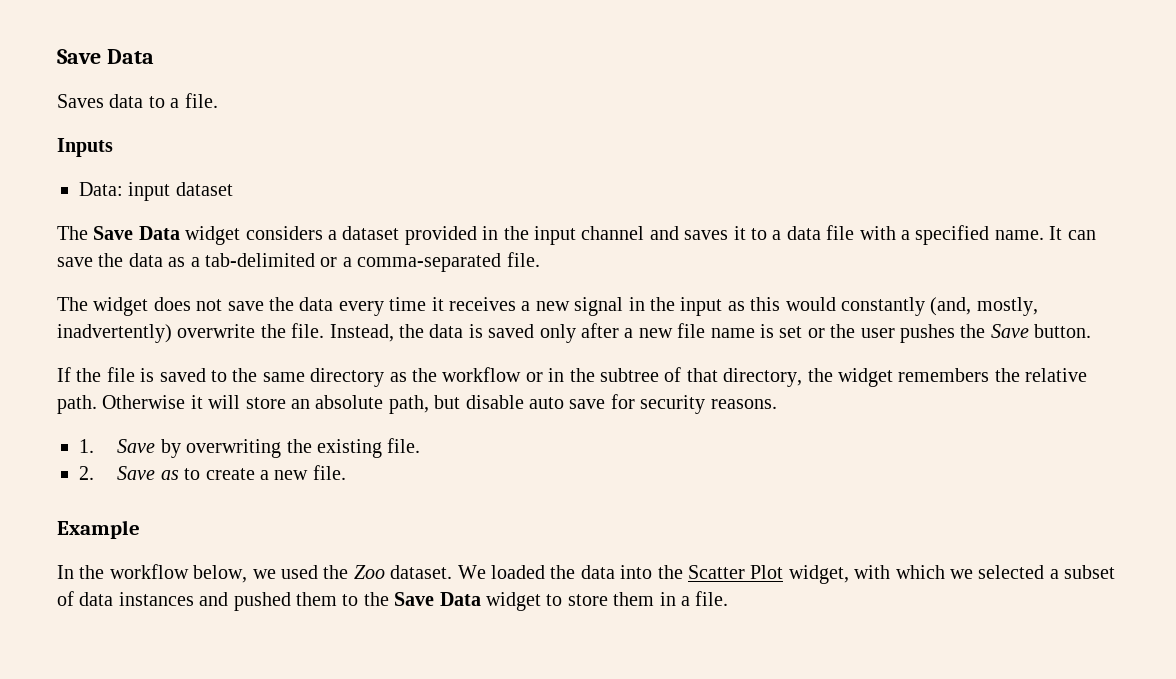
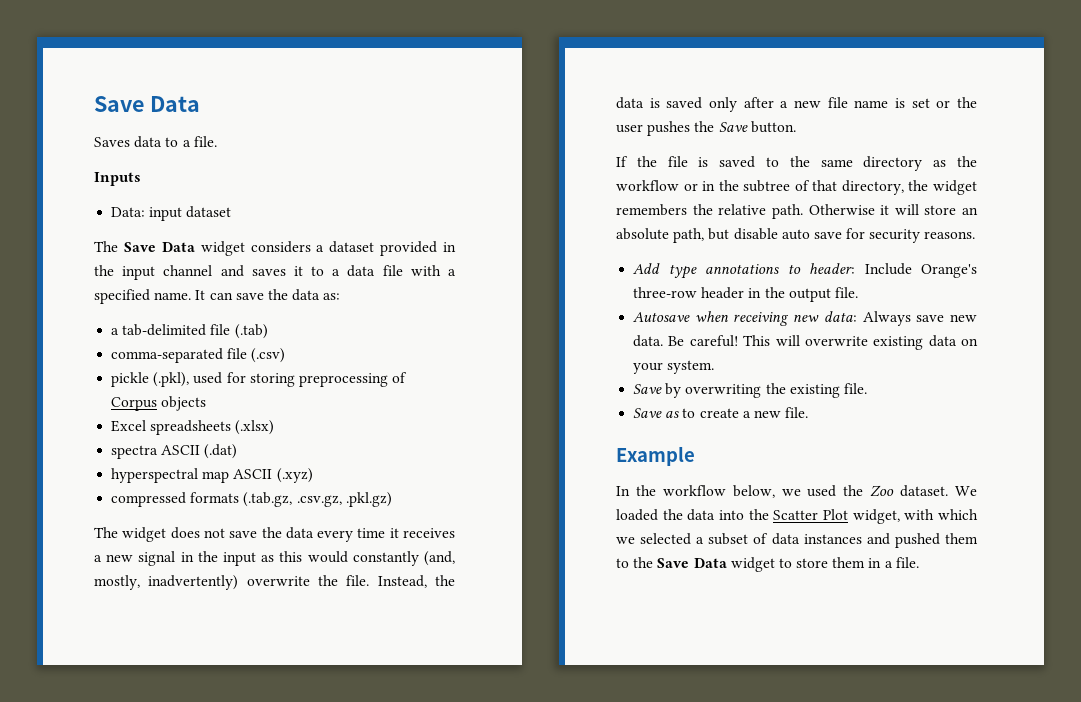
[168,257,186,267] as -> [323,293,341,300] as: //
[320,252,540,272] or a comma-separated file. -> [210,324,268,339] [111,348,286,363] [111,372,408,387] [111,396,207,411] [111,420,275,435] [111,444,238,459] [111,468,313,483] [111,492,392,507] file (.tab) // comma-separated file (.csv) // pickle (.pkl), used for storing preprocessing of Corpus objects // Excel spreadsheets (.xlsx) // spectra ASCII (.dat) // hyperspectral map ASCII (.xyz) // compressed formats (.tab.gz, .csv.gz, .pkl.gz)
[79,439,94,453] 1. -> [633,263,977,279] [633,287,858,302] [633,311,977,326] [633,335,978,350] [633,360,715,374] Add type annotations to header: Include Orange's three-row header in the output file. // Autosave when receiving new data: Always save new data. Be careful! This will overwrite existing data on your system. //
[79,466,94,480] 2. -> (867, 388) none

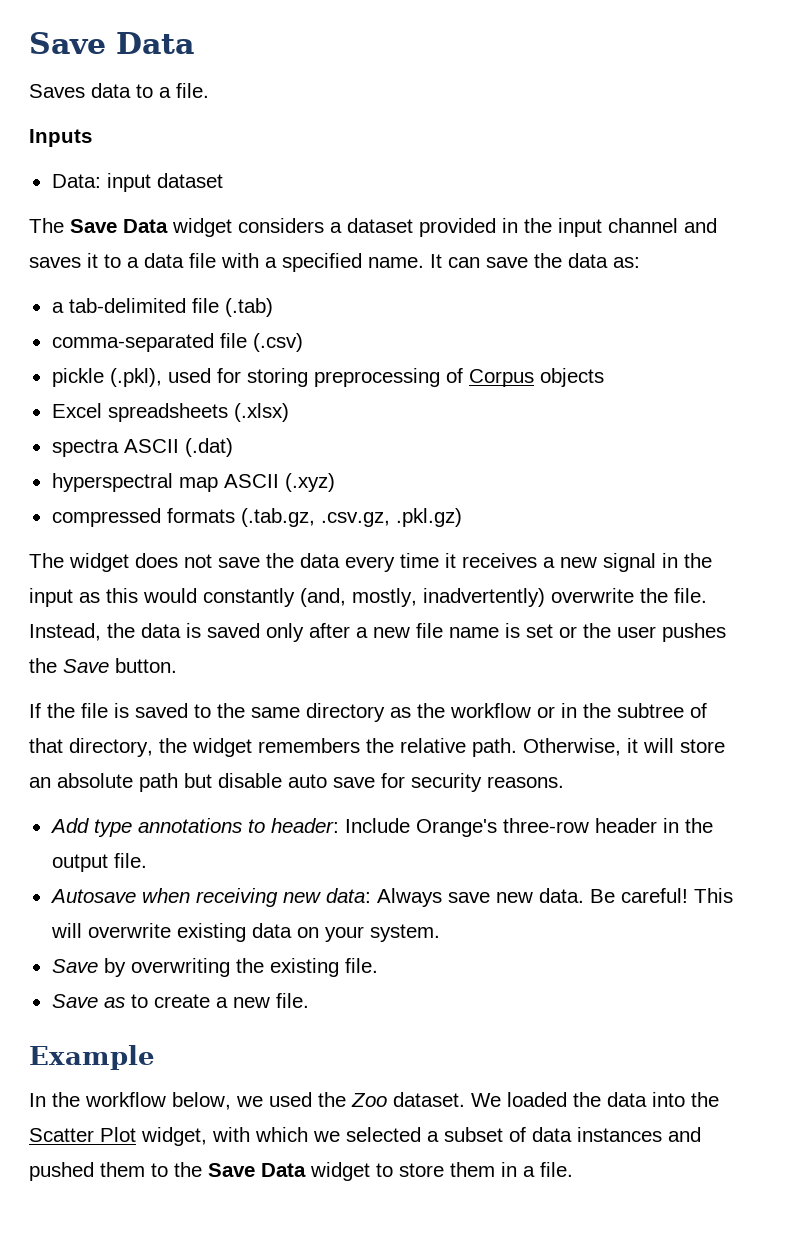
[808,204,875,215] Otherwise -> [523,738,621,756] Otherwise,
[673,228,705,243] path, -> [139,773,178,792] path

